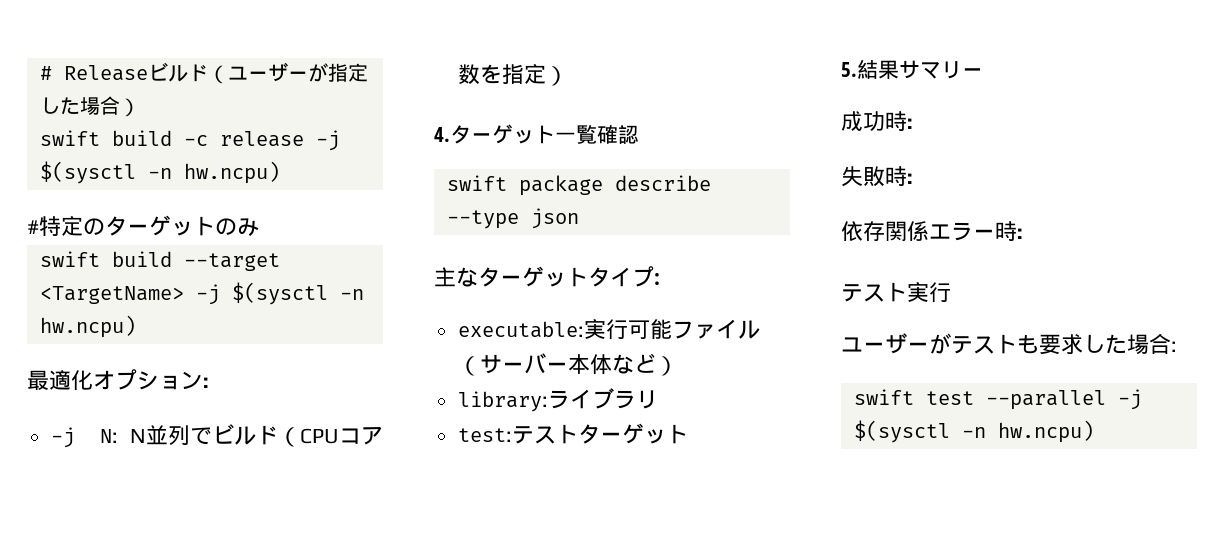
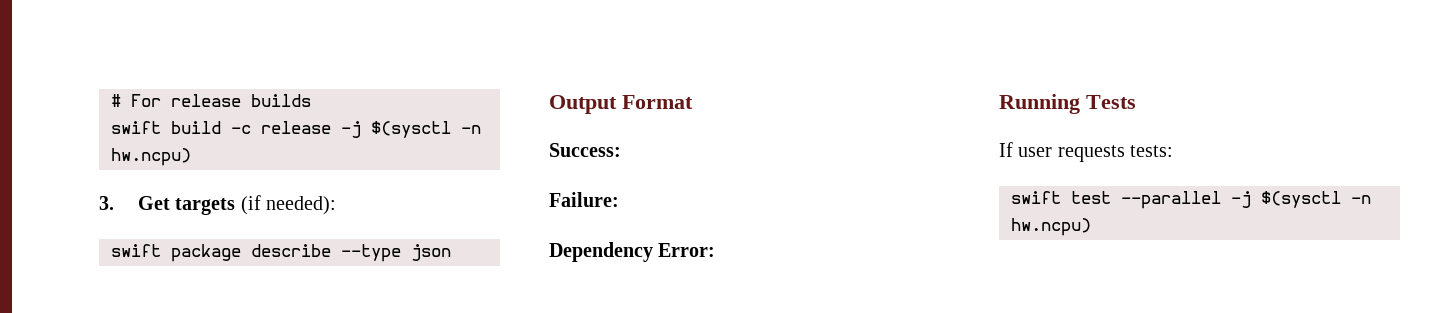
[39,62,368,84] [39,96,140,117] # Releaseビルド（ユーザーが指定した場合） -> [111,94,311,107] # For release builds
[27,215,259,236] [39,251,280,271] [39,282,364,305] [39,315,136,338] [27,369,209,390] [50,424,383,448] [457,64,568,86] [434,124,639,144] #特定のターゲットのみ // swift build --target <TargetName> -j $(sysctl -n hw.ncpu) // 最適化オプション: // -j N: N並列でビルド（CPUコア数を指定） // 4.ターゲット一覧確認 -> [99,195,337,215] 3. Get targets (if needed):
[434,266,660,287] [457,319,760,340] [457,353,678,376] [457,388,658,412] [457,423,688,444] [841,60,983,79] [841,111,913,131] [841,166,913,187] [841,221,1023,242] [841,282,951,303] [841,333,1177,355] 主なターゲットタイプ: // executable:実行可能ファイル（サーバー本体など） // library:ライブラリ // test:テストターゲット // 5.結果サマリー // 成功時: // 失敗時: // 依存関係エラー時: // テスト実行 // ユーザーがテストも要求した場合: -> [549,95,693,114] [549,143,621,157] [549,192,619,207] [549,242,716,262] [999,94,1136,114] [999,142,1174,162] Output Format // Success: // Failure: // Dependency Error: // Running Tests // If user requests tests:

